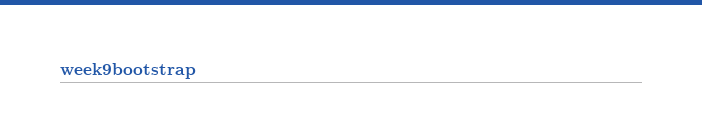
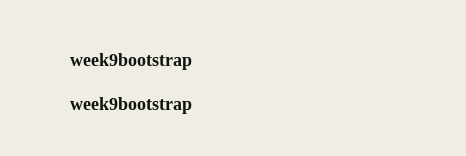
[60,63,196,79] week9bootstrap -> [70,53,192,70] [70,97,192,114] week9bootstrap // week9bootstrap

